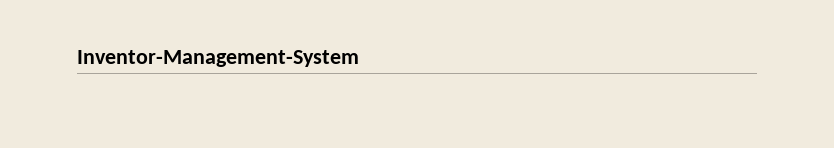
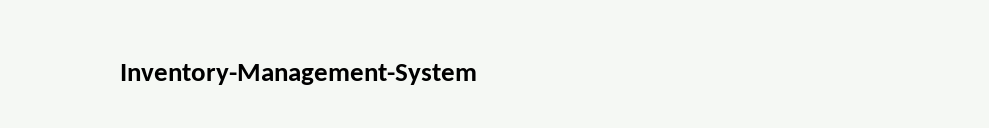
[77,50,359,67] Inventor-Management-System -> [120,64,477,85] Inventory-Management-System

